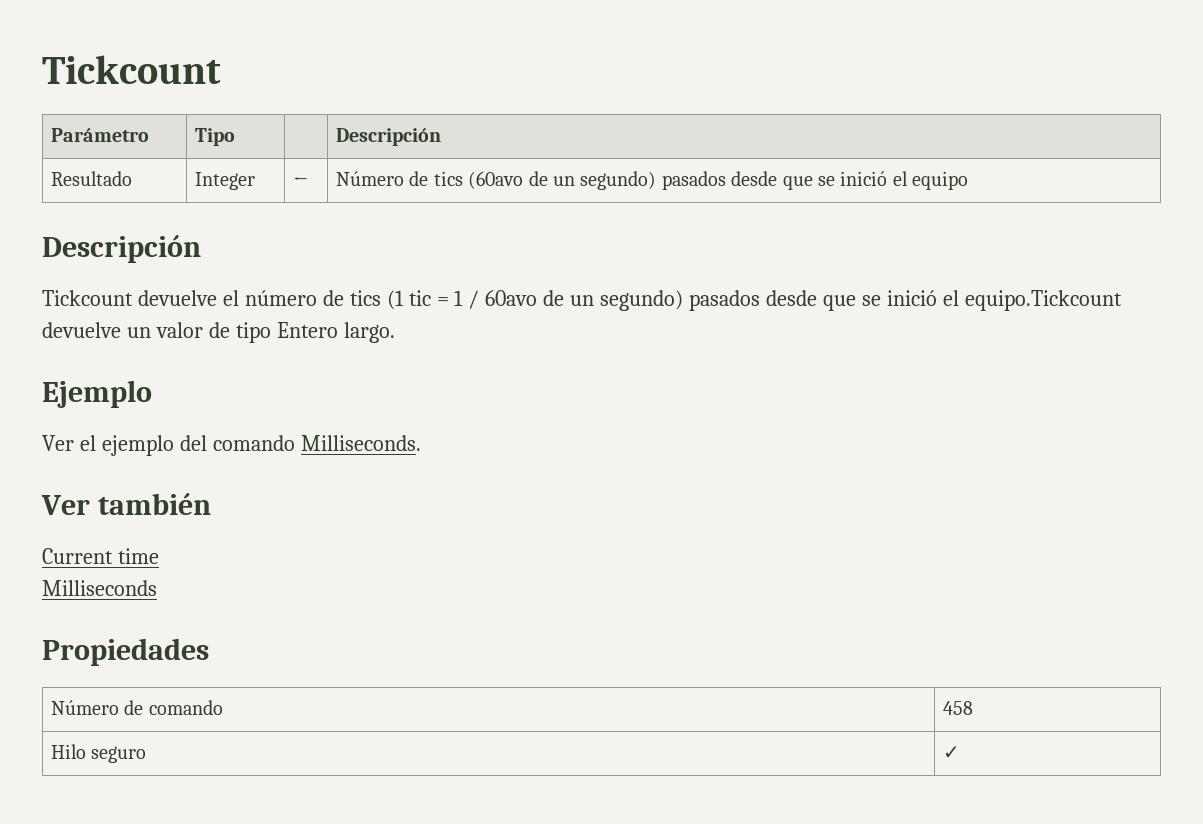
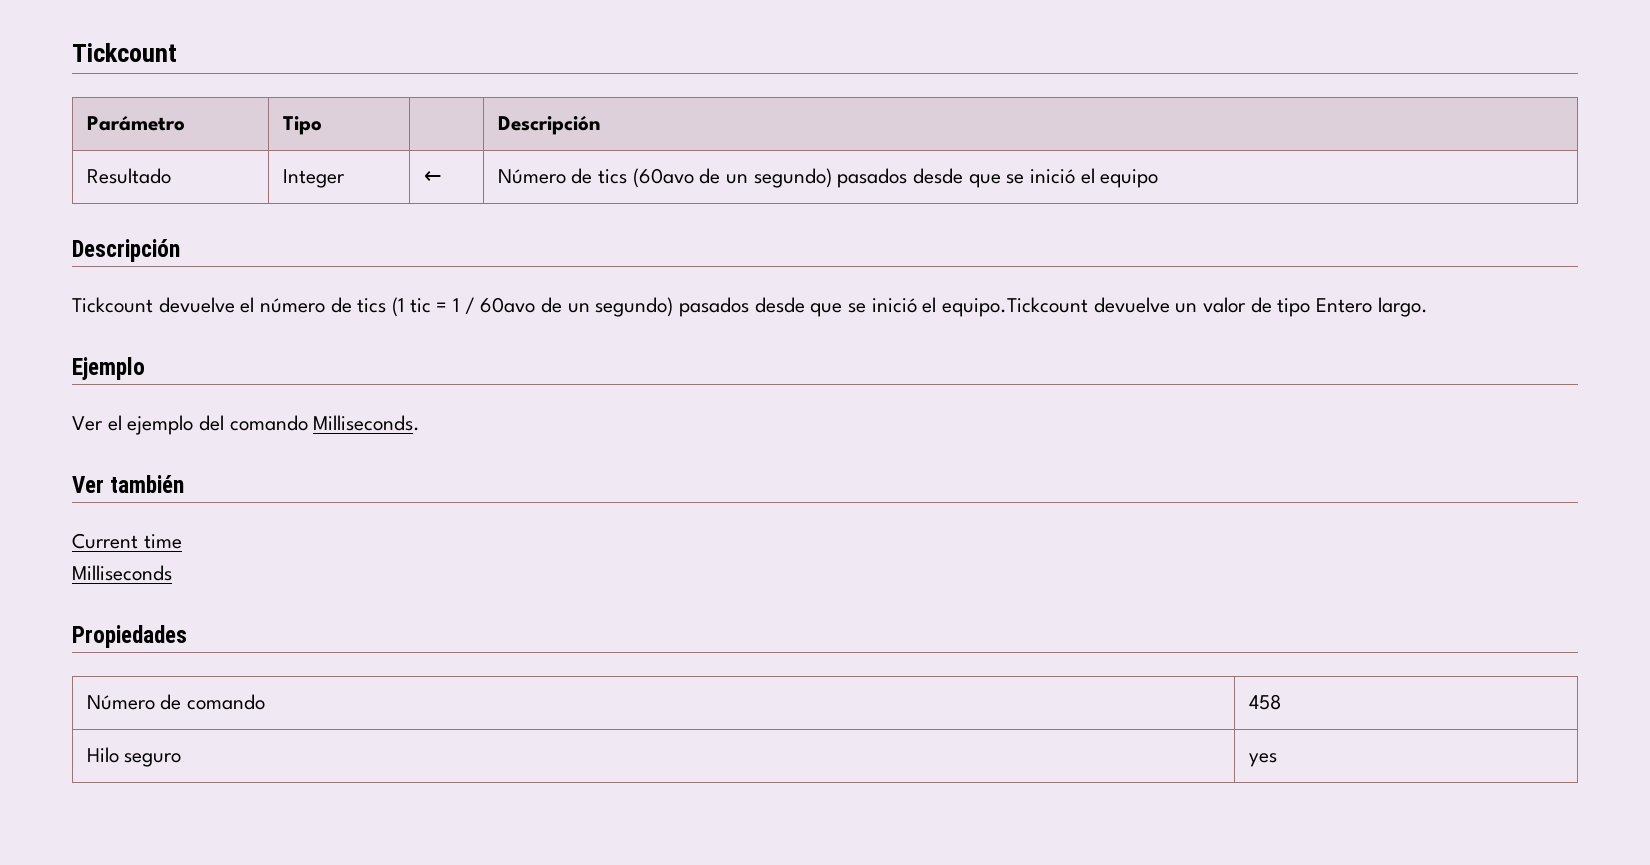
[942,746,960,759] ✓ -> [1248,753,1277,767] yes

